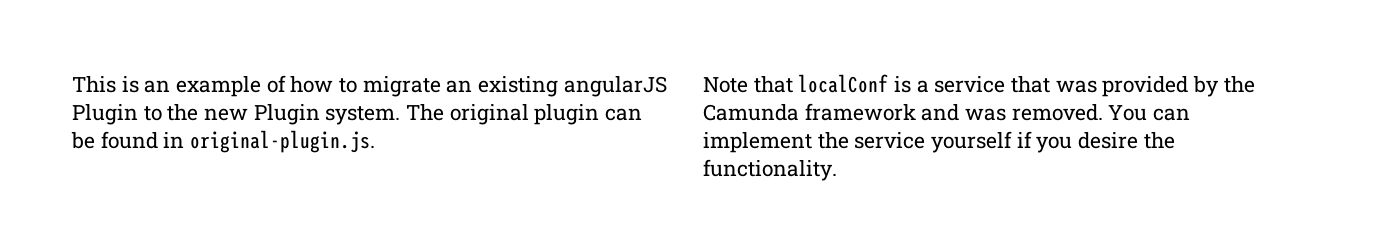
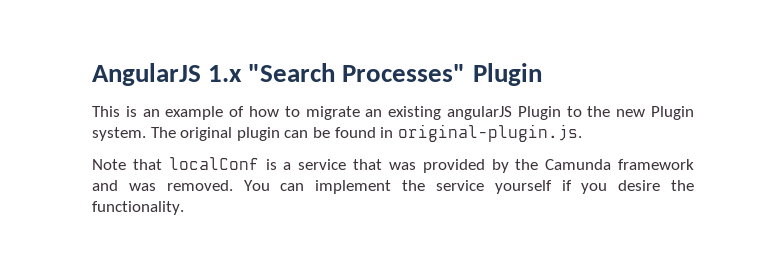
(72, 84) none -> [92,63,542,86] AngularJS 1.x "Search Processes" Plugin //

